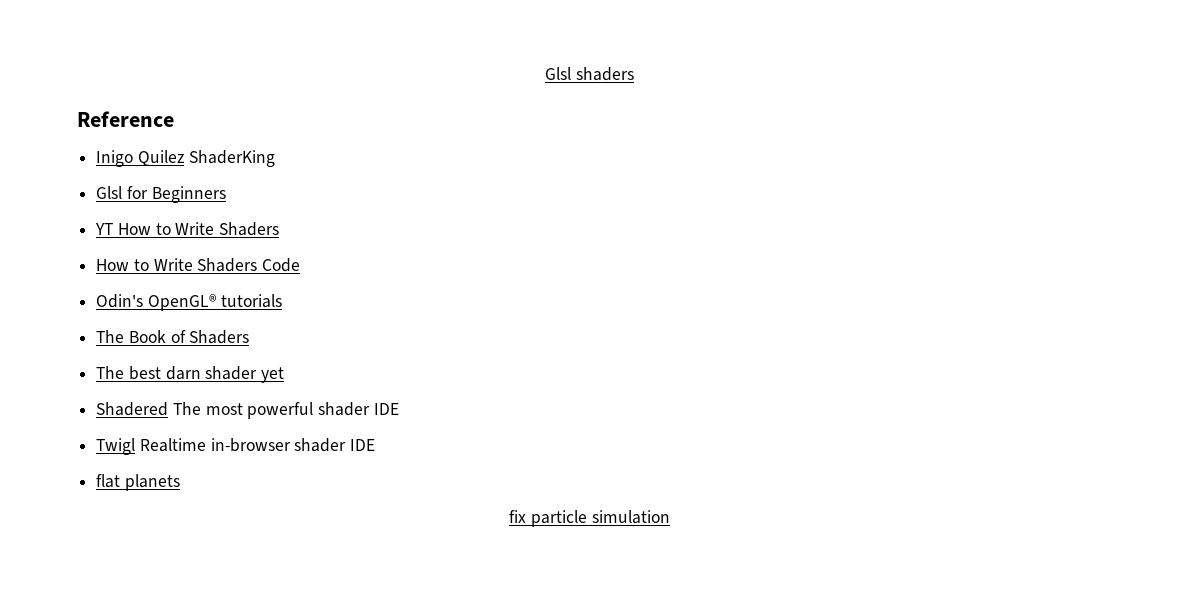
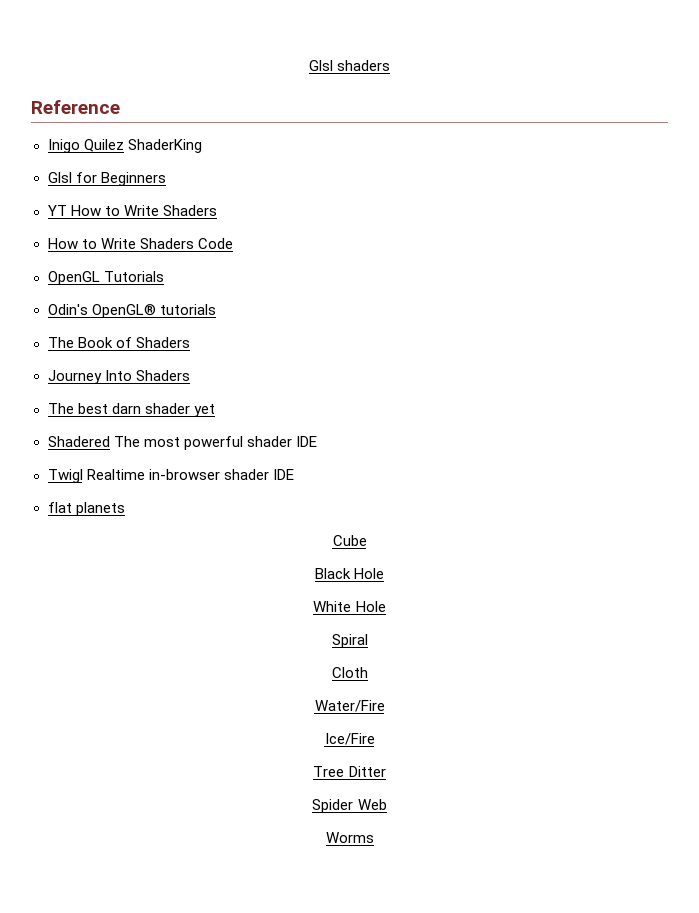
(301, 265) none -> [47,271,164,285] // OpenGL Tutorials
(250, 337) none -> [47,370,190,384] // Journey Into Shaders
[509,510,670,527] fix particle simulation -> [332,535,367,546] [314,568,385,579] [313,601,386,612] [331,634,368,648] [331,667,368,678] [314,700,385,712] [324,733,375,745] [313,766,386,777] [312,799,387,813] [325,832,374,843] Cube // Black Hole // White Hole // Spiral // Cloth // Water/Fire // Ice/Fire // Tree Ditter // Spider Web // Worms

